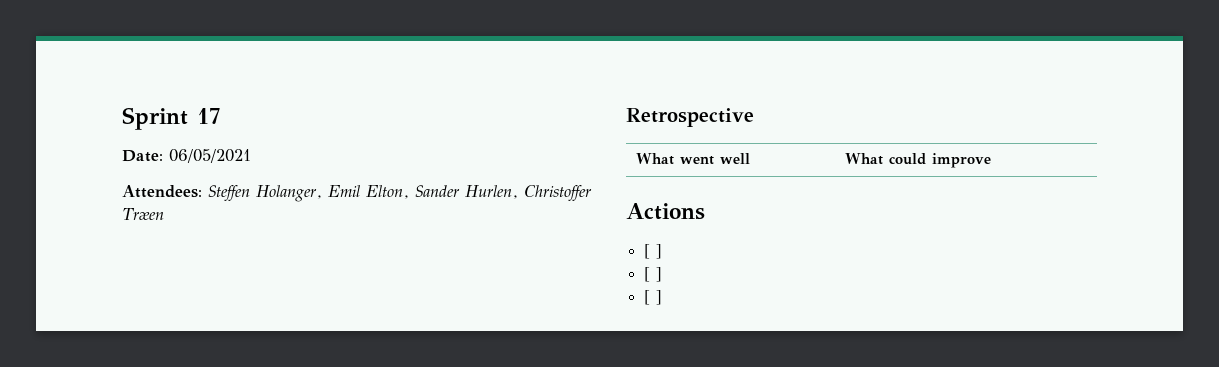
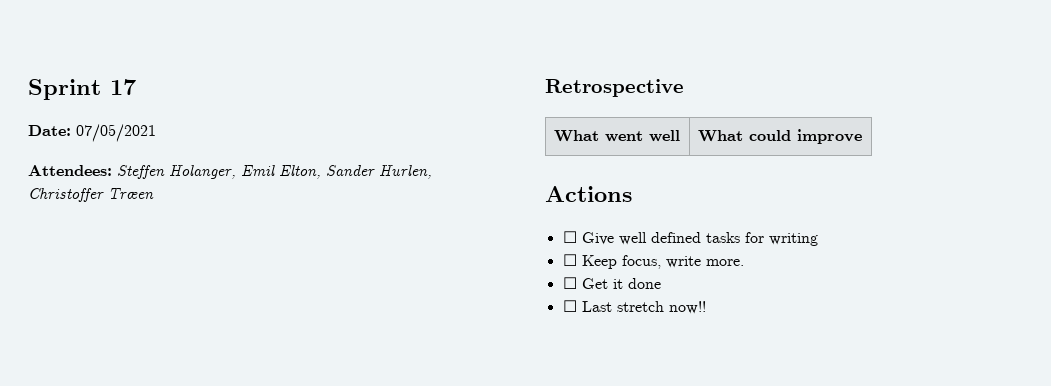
[169,149,251,163] 06/05/2021 -> [76,124,156,142] 07/05/2021
[644,244,663,259] [644,267,663,282] [644,290,663,305] [ ] // [ ] // [ ] -> [562,231,818,246] [562,254,744,269] [562,277,661,289] [562,300,706,314] ☐ Give well defined tasks for writing // ☐ Keep focus, write more. // ☐ Get it done // ☐ Last stretch now!!

